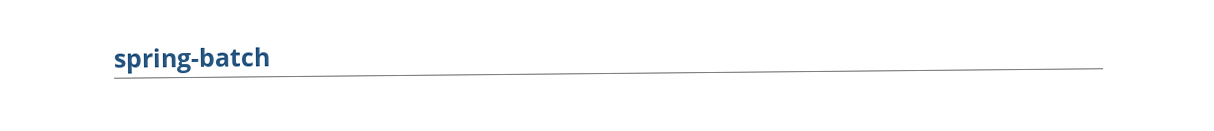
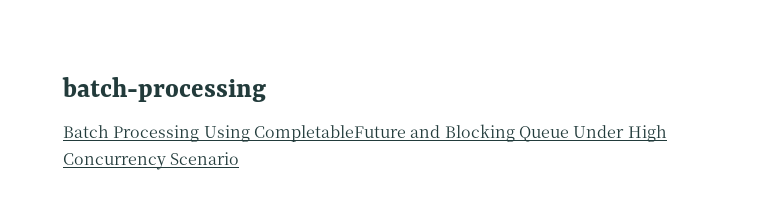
[113,47,271,74] spring-batch -> [62,77,266,102] [63,124,667,142] [63,152,240,170] batch-processing // Batch Processing Using CompletableFuture and Blocking Queue Under High Concurrency Scenario

